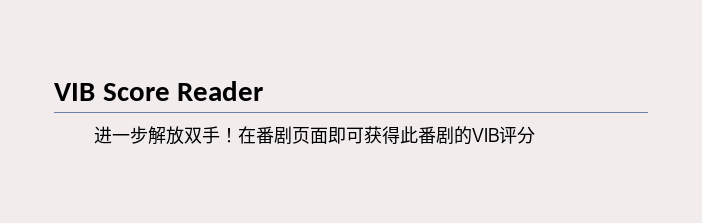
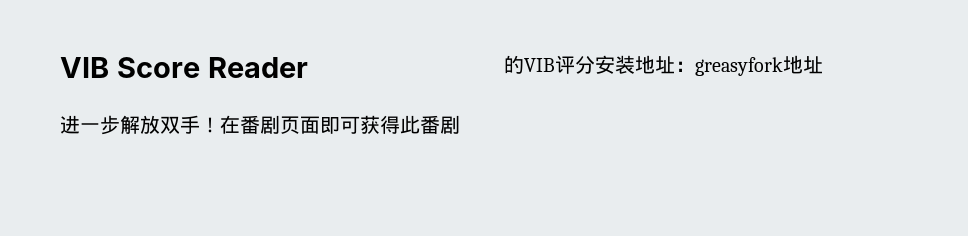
(535, 135) none -> [595,55,823,76] 安装地址：greasyfork地址

